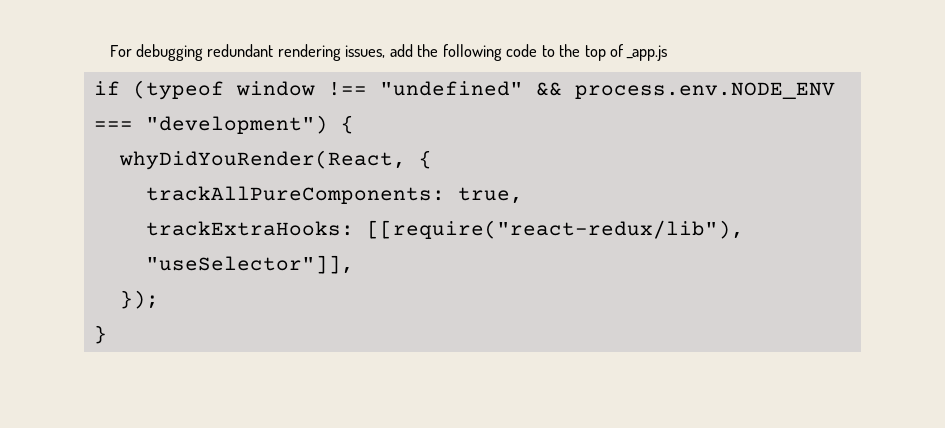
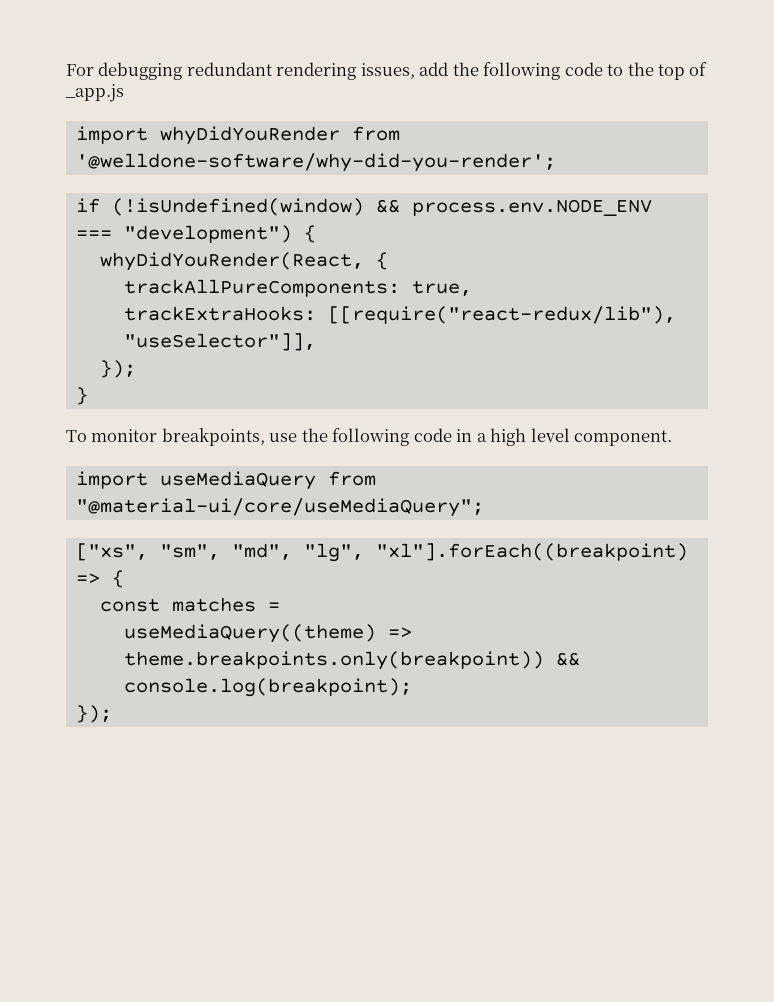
[93,80,523,100] if (typeof window !== "undefined" -> [75,126,400,145] [75,153,556,172] [75,198,364,216] import whyDidYouRender from '@welldone-software/why-did-you-render'; // if (!isUndefined(window)
(107, 334) none -> [66,428,673,446] [75,471,376,490] [75,498,484,517] [75,543,688,562] [75,570,124,588] [99,597,280,612] [123,624,412,643] [123,651,580,670] [123,678,412,697] [75,705,112,723] // To monitor breakpoints, use the following code in a high level component. // import useMediaQuery from "@material-ui/core/useMediaQuery"; // ["xs", "sm", "md", "lg", "xl"].forEach((breakpoint) => { // const matches = // useMediaQuery((theme) => theme.breakpoints.only(breakpoint)) && console.log(breakpoint); // });

